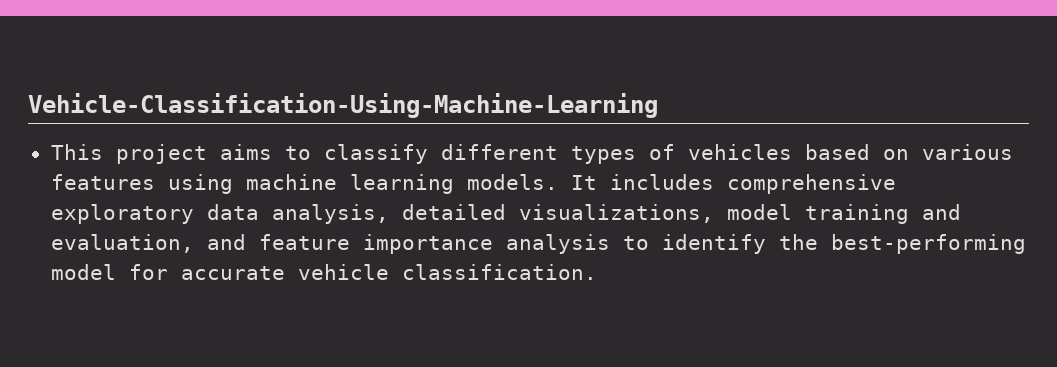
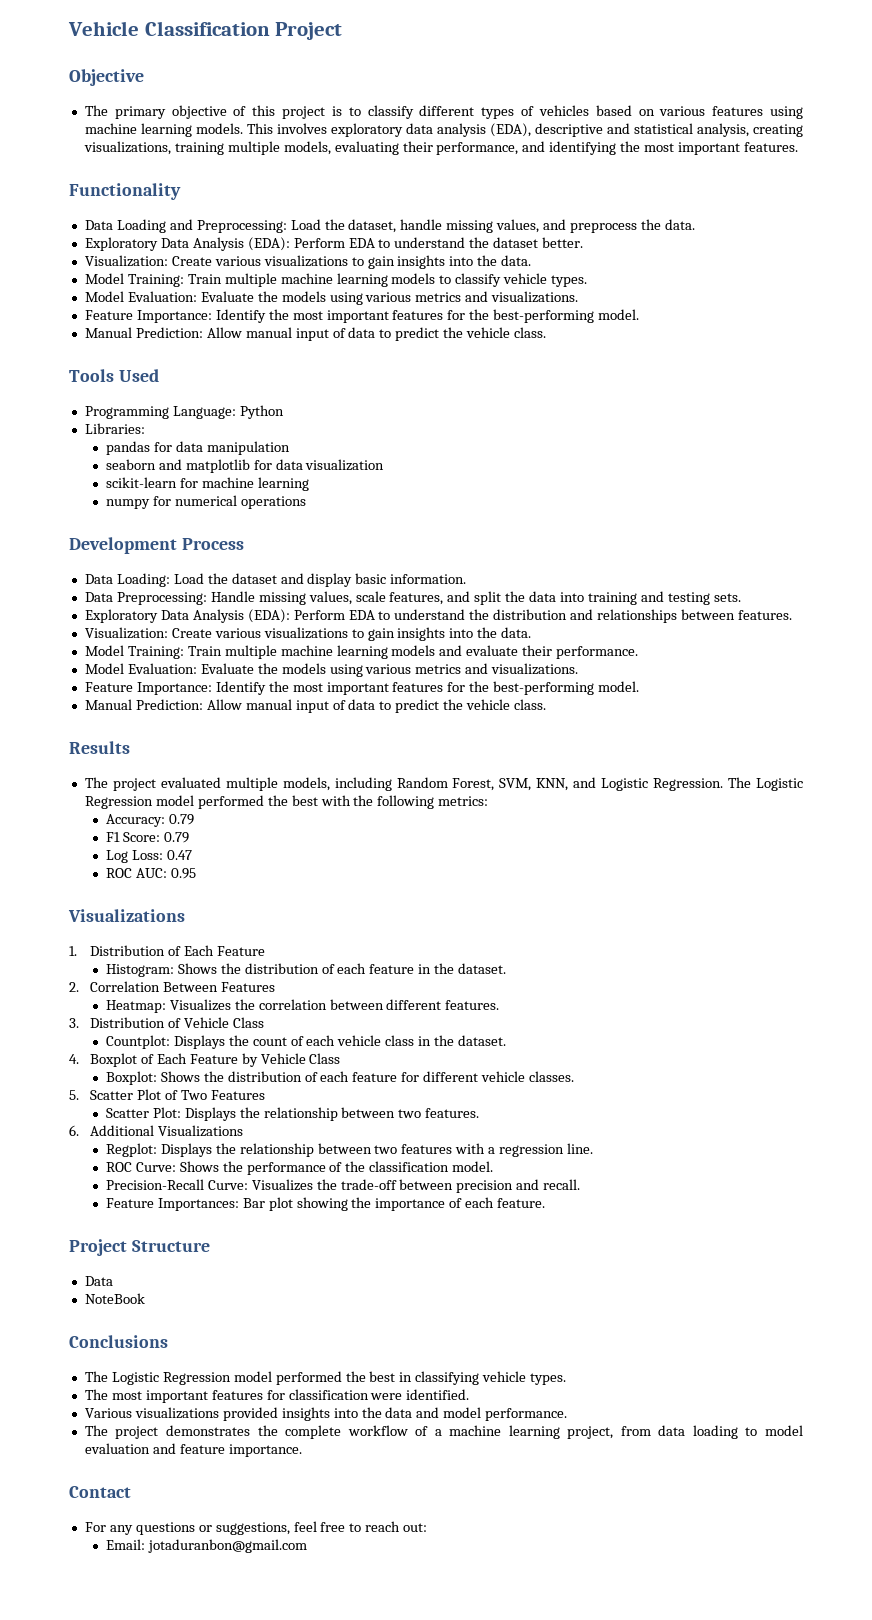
[28,93,658,118] [50,144,272,164] Vehicle-Classification-Using-Machine-Learning // This project aims -> [68,21,343,40] [69,69,144,86] [84,105,342,119] Vehicle Classification Project // Objective // The primary objective of this project is
[570,174,896,194] [50,204,961,224] [50,234,1026,254] [50,264,597,280] It includes comprehensive exploratory data analysis, detailed visualizations, model training and evaluation, and feature importance analysis to identify the best-performing model for accurate vehicle classification. -> [246,123,803,137] [83,141,798,155] [69,183,181,200] [84,219,695,233] [84,237,584,251] [84,255,532,269] [84,273,588,287] [84,291,579,305] [84,309,640,323] [84,327,547,341] [69,369,159,382] [84,405,284,419] [84,423,145,434] [105,441,290,455] [105,459,385,473] [105,477,309,491] [105,495,306,509] [69,537,244,554] [84,573,467,587] [84,591,741,605] [84,609,792,623] [84,627,532,641] [84,645,639,659] [84,663,579,677] [84,681,640,695] [84,699,547,713] [69,741,130,754] [84,777,803,791] [84,795,489,809] [105,814,194,827] [105,832,189,843] [105,850,192,863] [105,868,196,879] [68,909,185,922] [69,945,265,956] [105,963,507,977] [69,981,275,992] [105,999,500,1013] [69,1017,264,1028] [105,1035,507,1049] [69,1053,341,1067] [105,1071,575,1085] [69,1089,265,1100] [105,1107,480,1121] [69,1125,243,1137] [105,1143,594,1157] [105,1161,494,1175] [105,1179,581,1193] [105,1197,546,1211] [69,1239,210,1256] [84,1276,113,1286] [84,1293,145,1304] [69,1335,168,1348] [84,1371,567,1385] [84,1389,470,1403] [84,1407,568,1421] [84,1425,803,1439] [84,1443,302,1457] [69,1486,131,1498] [84,1521,428,1535] [105,1539,307,1553] This involves exploratory data analysis (EDA), descriptive and statistical analysis, creating visualizations, training multiple models, evaluating their performance, and identifying the most important features. // Functionality // Data Loading and Preprocessing: Load the dataset, handle missing values, and preprocess the data. // Exploratory Data Analysis (EDA): Perform EDA to understand the dataset better. // Visualization: Create various visualizations to gain insights into the data. // Model Training: Train multiple machine learning models to classify vehicle types. // Model Evaluation: Evaluate the models using various metrics and visualizations. // Feature Importance: Identify the most important features for the best-performing model. // Manual Prediction: Allow manual input of data to predict the vehicle class. // Tools Used // Programming Language: Python // Libraries: // pandas for data manipulation // seaborn and matplotlib for data visualization // scikit-learn for machine learning // numpy for numerical operations // Development Process // Data Loading: Load the dataset and display basic information. // Data Preprocessing: Handle missing values, scale features, and split the data into training and testing sets. // Exploratory Data Analysis (EDA): Perform EDA to understand the distribution and relationships between features. // Visualization: Create various visualizations to gain insights into the data. // Model Training: Train multiple machine learning models and evaluate their performance. // Model Evaluation: Evaluate the models using various metrics and visualizations. // Feature Importance: Identify the most important features for the best-performing model. // Manual Prediction: Allow manual input of data to predict the vehicle class. // Results // The project evaluated multiple models, including Random Forest, SVM, KNN, and Logistic Regression. The Logistic Regression model performed the best with the following metrics: // Accuracy: 0.79 // F1 Score: 0.79 // Log Loss: 0.47 // ROC AUC: 0.95 // Visualizations // 1. Distribution of Each Feature // Histogram: Shows the distribution of each feature in the dataset. // 2. Correlation Between Features // Heatmap: Visualizes the correlation between different features. // 3. Distribution of Vehicle Class // Countplot: Displays the count of each vehicle class in the dataset. // 4. Boxplot of Each Feature by Vehicle Class // Boxplot: Shows the distribution of each feature for different vehicle classes. // 5. Scatter Plot of Two Features // Scatter Plot: Displays the relationship between two features. // 6. Additional Visualizations // Regplot: Displays the relationship between two features with a regression line. // ROC Curve: Shows the performance of the classification model. // Precision-Recall Curve: Visualizes the trade-off between precision and recall. // Feature Importances: Bar plot showing the importance of each feature. // Project Structure // Data // NoteBook // Conclusions // The Logistic Regression model performed the best in classifying vehicle types. // The most important features for classification were identified. // Various visualizations provided insights into the data and model performance. // The project demonstrates the complete workflow of a machine learning project, from data loading to model evaluation and feature importance. // Contact // For any questions or suggestions, feel free to reach out: // Email: jotaduranbon@gmail.com

